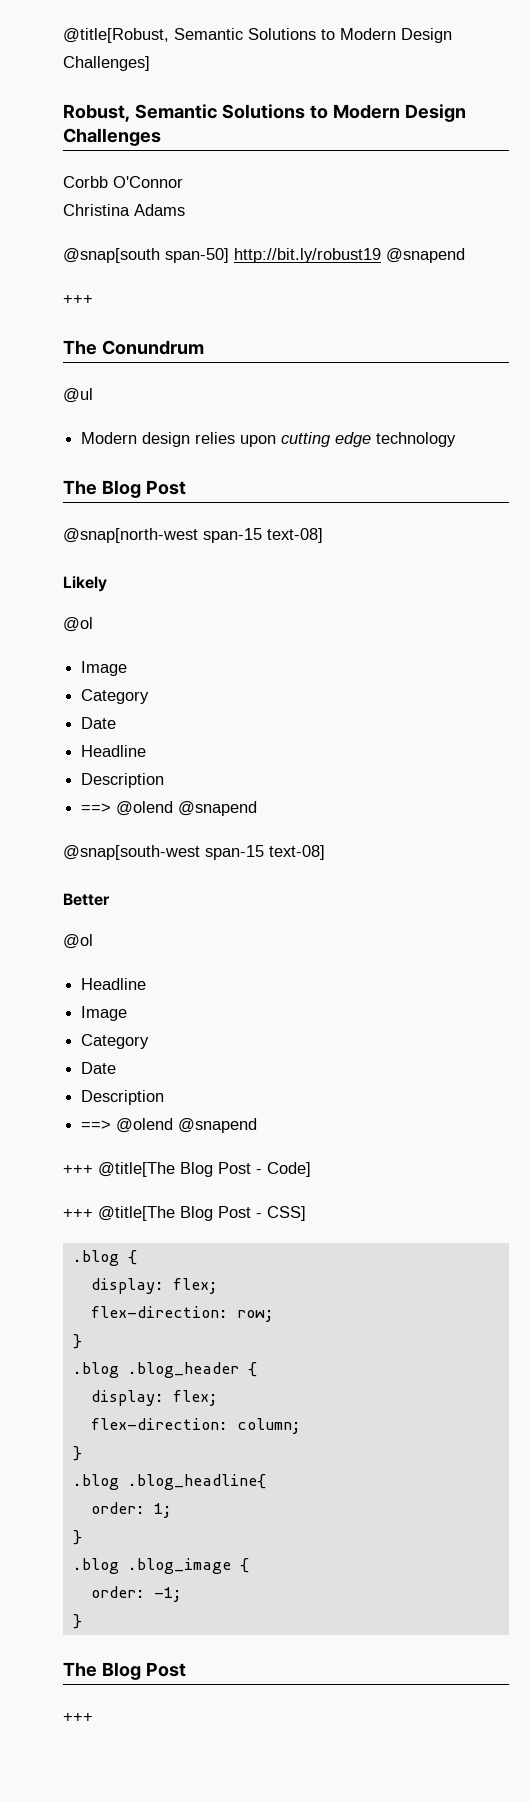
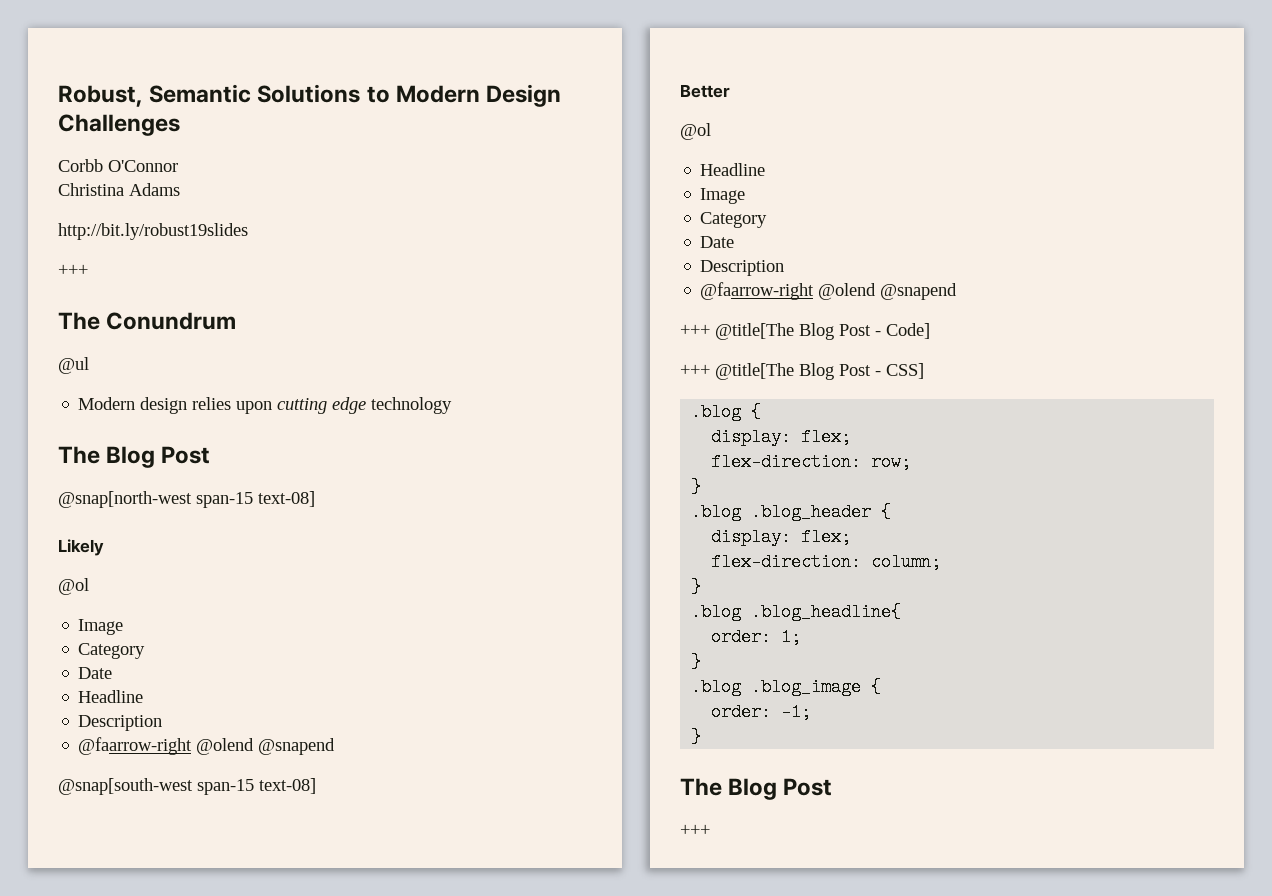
[63,28,452,43] [63,56,150,71] @title[Robust, Semantic Solutions to Modern Design Challenges] // -> (58, 96) none
[63,248,465,263] @snap[south span-50] http://bit.ly/robust19 @snapend -> [58,223,248,240] http://bit.ly/robust19slides
[81,803,112,813] ==> -> [78,737,193,755] @faarrow-right
[81,1120,112,1130] ==> -> [700,282,815,300] @faarrow-right

